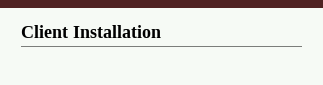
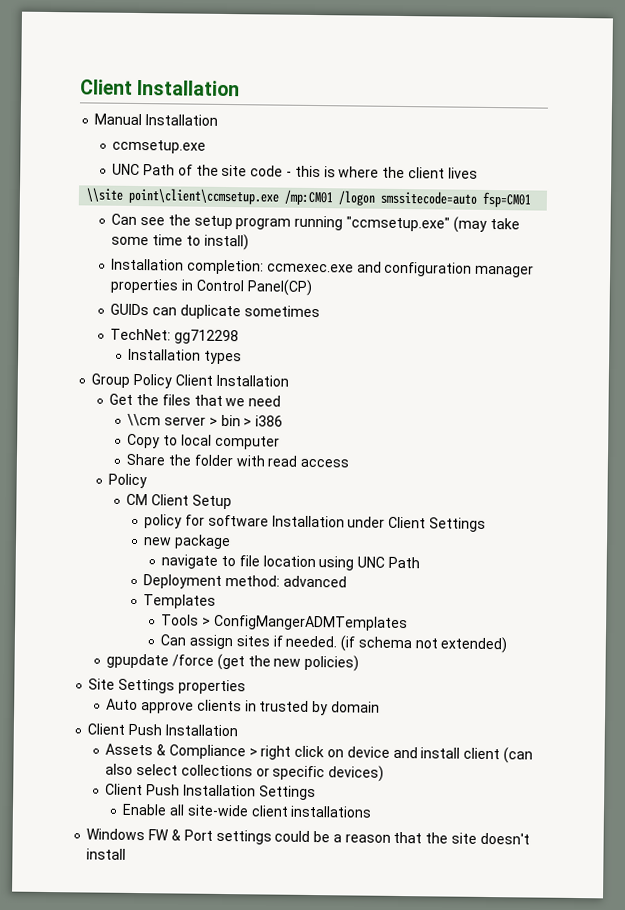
[21,25,161,38] Client Installation -> [80,79,241,97] [94,113,219,126] [112,139,207,154] [112,163,478,179] [86,187,532,208] [111,213,520,233] [111,233,249,251] [111,258,535,278] [110,278,312,296] [110,303,320,320] [110,328,240,345] [128,348,243,365] [91,373,289,389] [109,393,282,407] [127,413,284,427] [127,433,280,450] [126,453,350,468] [108,473,148,489] [126,493,232,510] [144,514,486,532] [143,534,232,550] [161,554,420,571] [143,574,347,589] [143,594,217,609] [161,614,408,632] [160,634,508,654] [106,653,360,672] [88,678,246,695] [106,698,381,716] [87,723,238,737] [105,743,533,764] [105,763,385,782] [105,783,316,801] [122,803,373,818] [86,828,530,845] [86,848,127,860] Client Installation // Manual Installation // ccmsetup.exe // UNC Path of the site code - this is where the client lives // \\site point\client\ccmsetup.exe /mp:CM01 /logon smssitecode=auto fsp=CM01 // Can see the setup program running "ccmsetup.exe" (may take some time to install) // Installation completion: ccmexec.exe and configuration manager properties in Control Panel(CP) // GUIDs can duplicate sometimes // TechNet: gg712298 // Installation types // Group Policy Client Installation // Get the files that we need // \\cm server > bin > i386 // Copy to local computer // Share the folder with read access // Policy // CM Client Setup // policy for software Installation under Client Settings // new package // navigate to file location using UNC Path // Deployment method: advanced // Templates // Tools > ConfigMangerADMTemplates // Can assign sites if needed. (if schema not extended) // gpupdate /force (get the new policies) // Site Settings properties // Auto approve clients in trusted by domain // Client Push Installation // Assets & Compliance > right click on device and install client (can also select collections or specific devices) // Client Push Installation Settings // Enable all site-wide client installations // Windows FW & Port settings could be a reason that the site doesn't install

